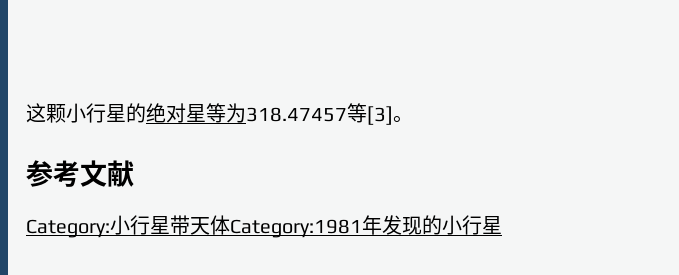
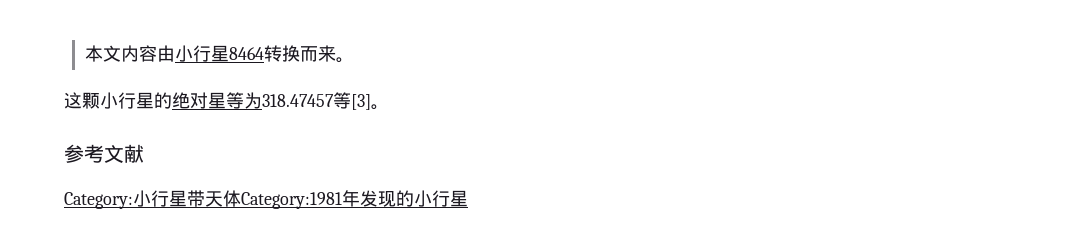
(26, 113) none -> [84,45,354,63] 本文内容由小行星8464转换而来。 //

